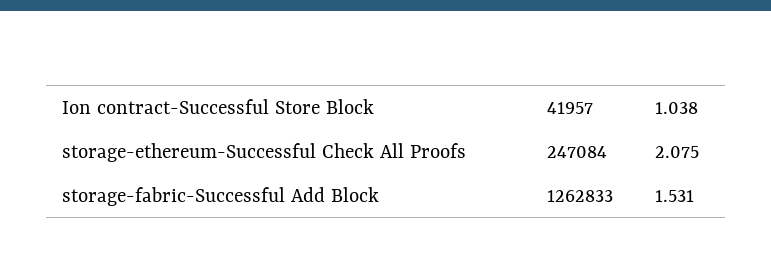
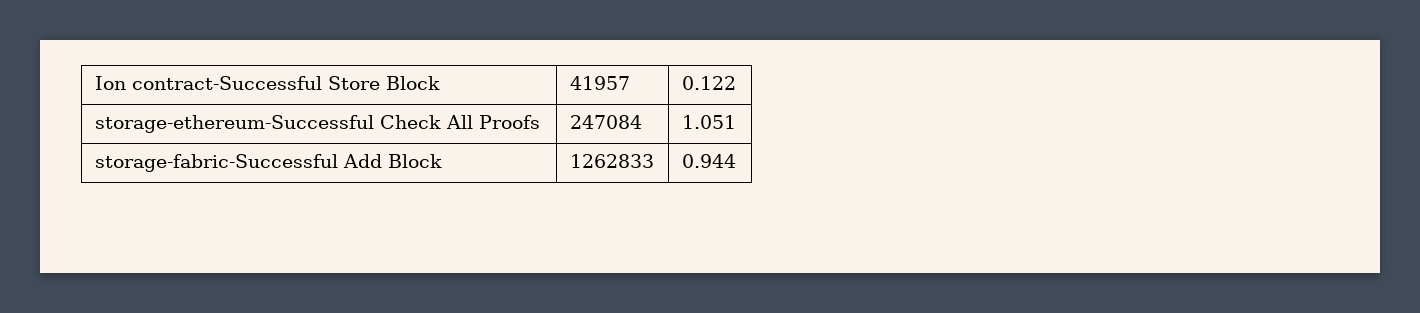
[654,102,698,114] 1.038 -> [681,76,736,90] 0.122
[654,146,699,158] 2.075 -> [681,115,736,129] 1.051
[654,190,694,202] 1.531 -> [681,154,736,168] 0.944

